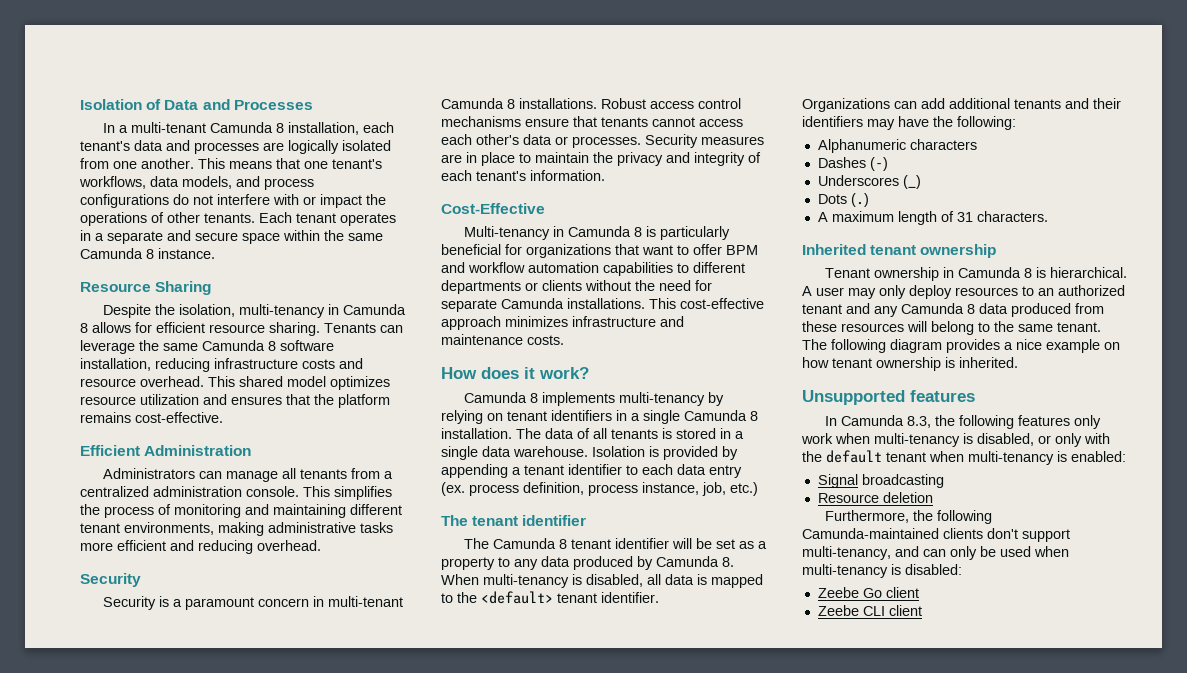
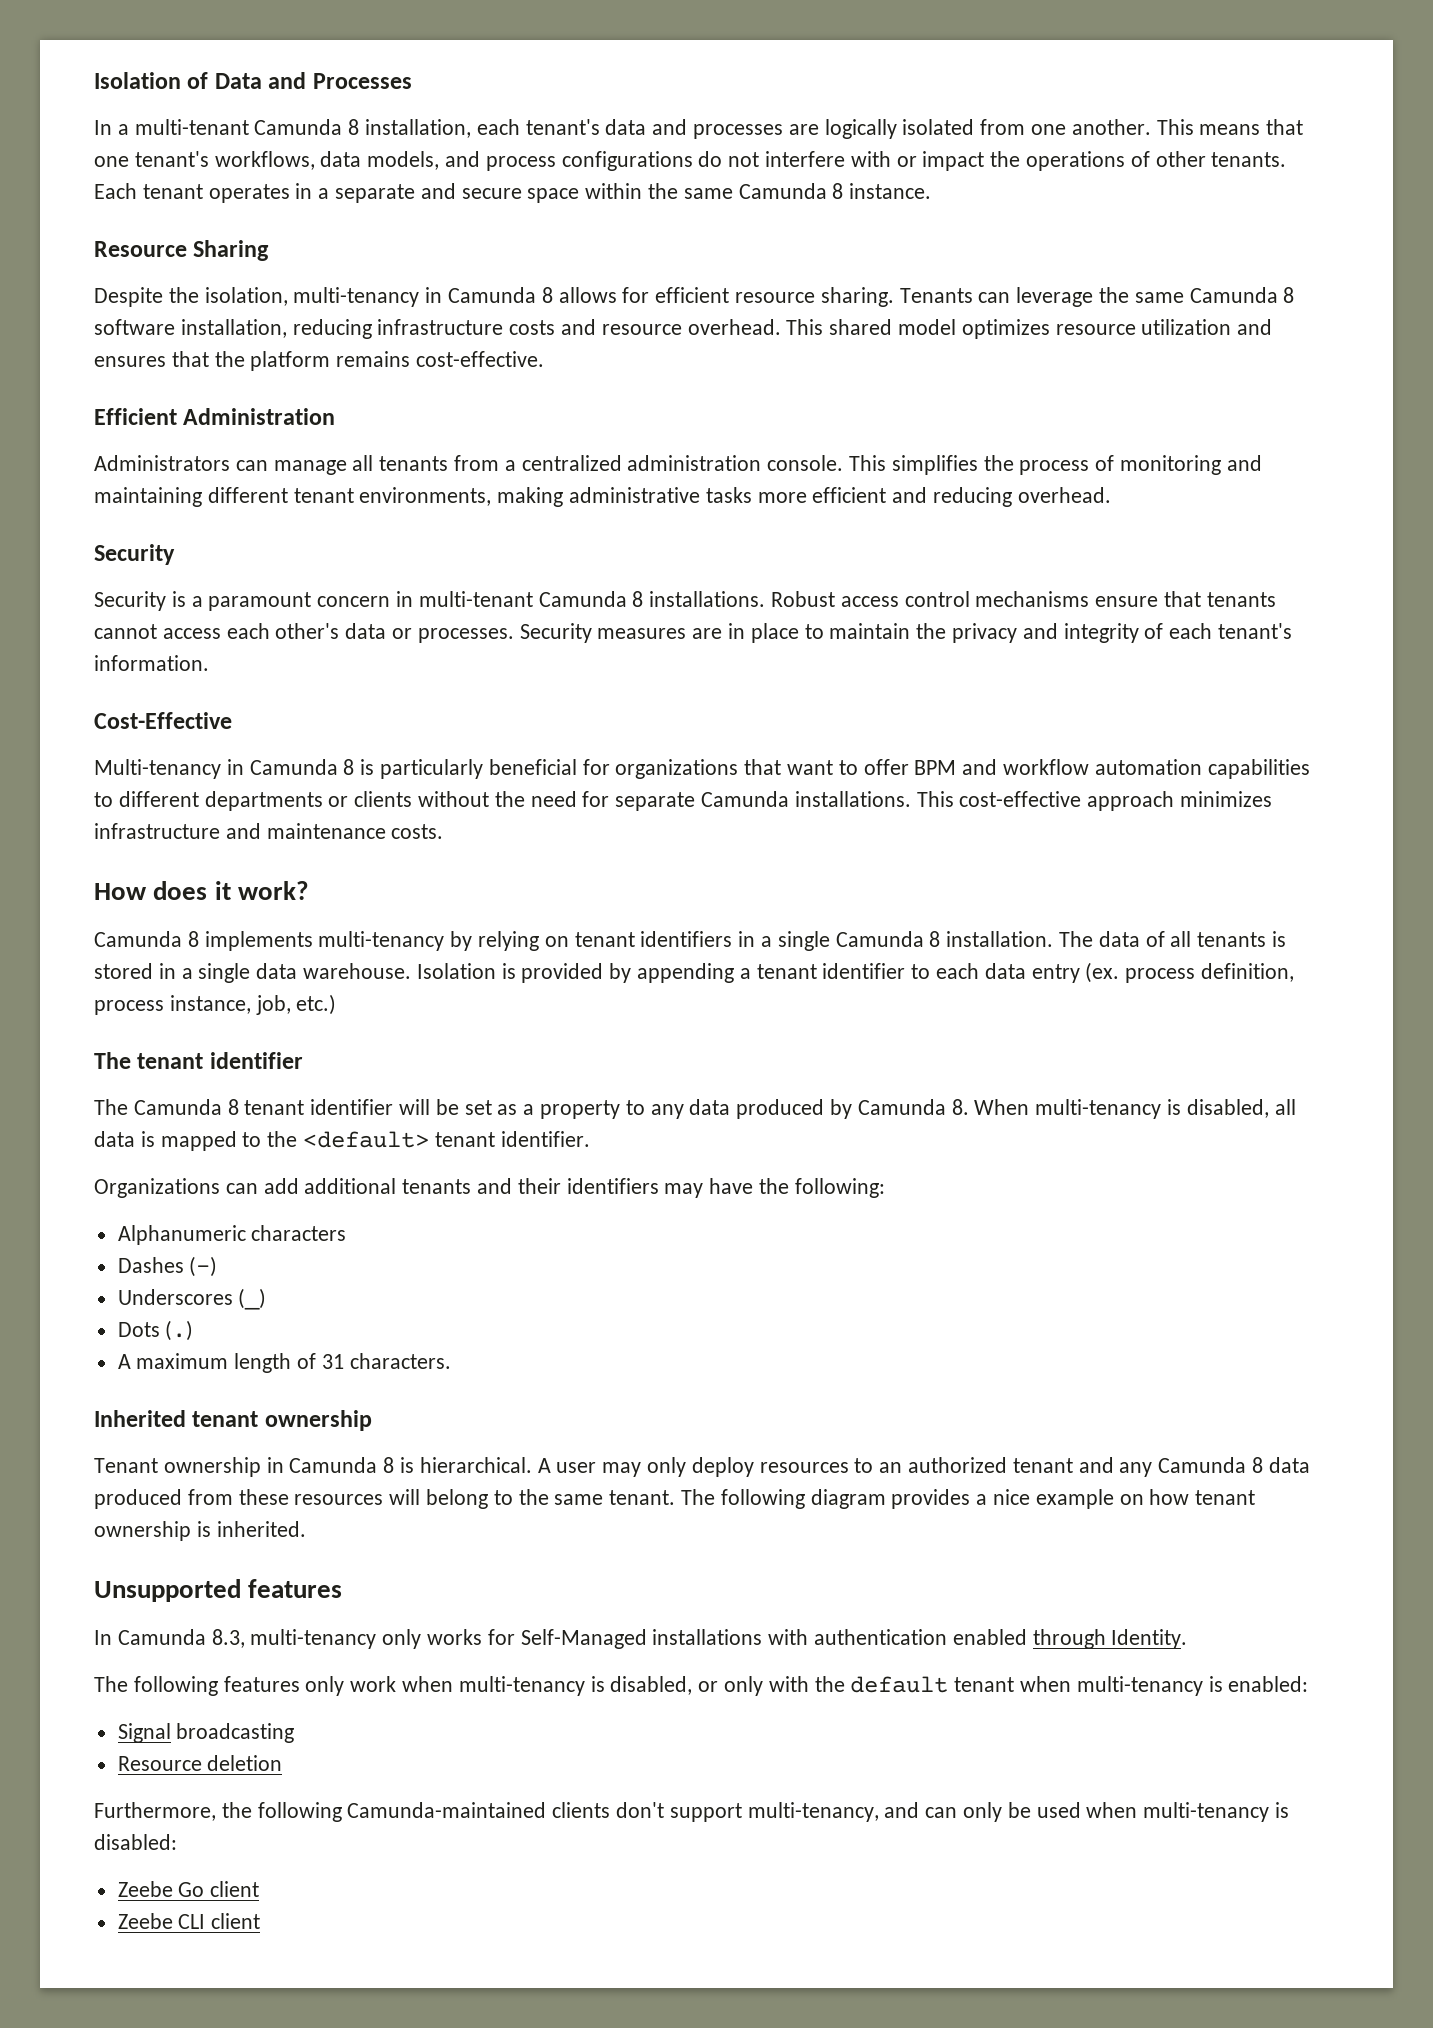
[935,415,956,426] the -> [250,1629,1188,1649] [94,1676,128,1692] multi-tenancy only works for Self-Managed installations with authentication enabled through Identity. // The

